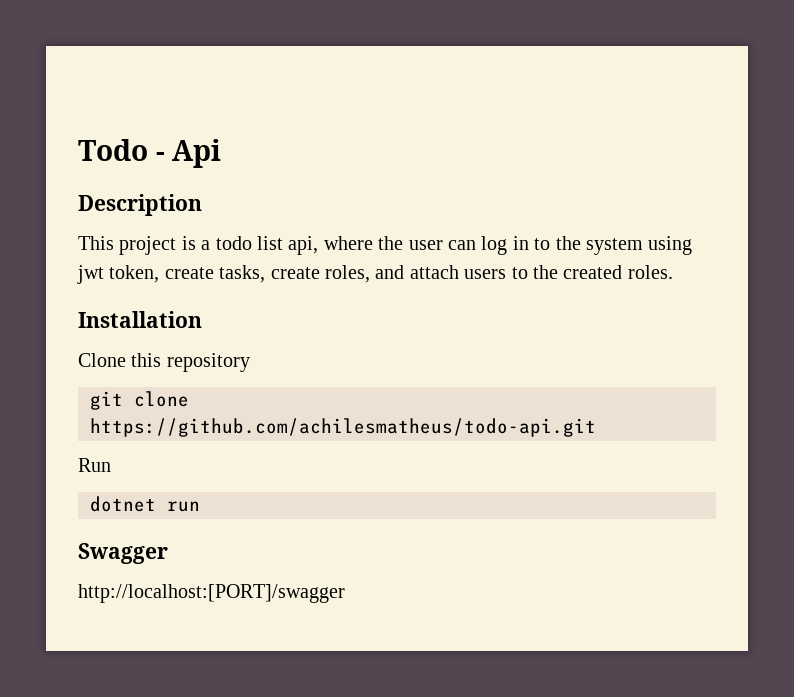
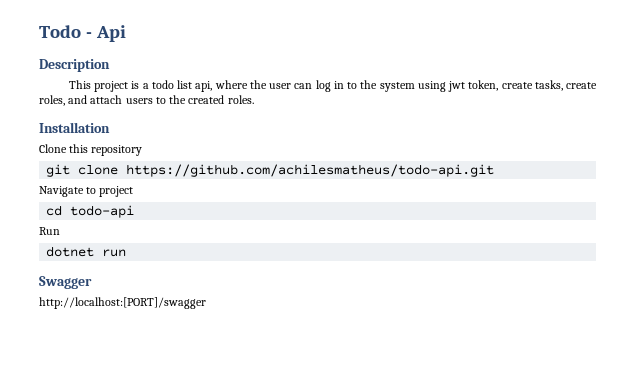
(596, 427) none -> [39,186,134,197] [46,205,135,218] // Navigate to project // cd todo-api

